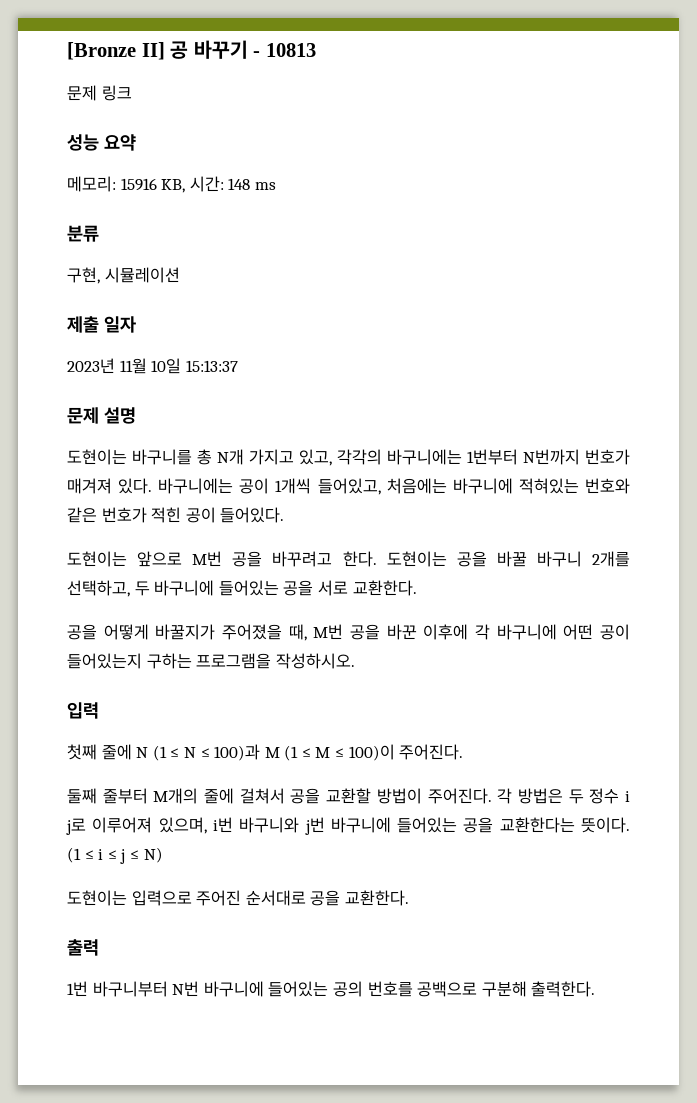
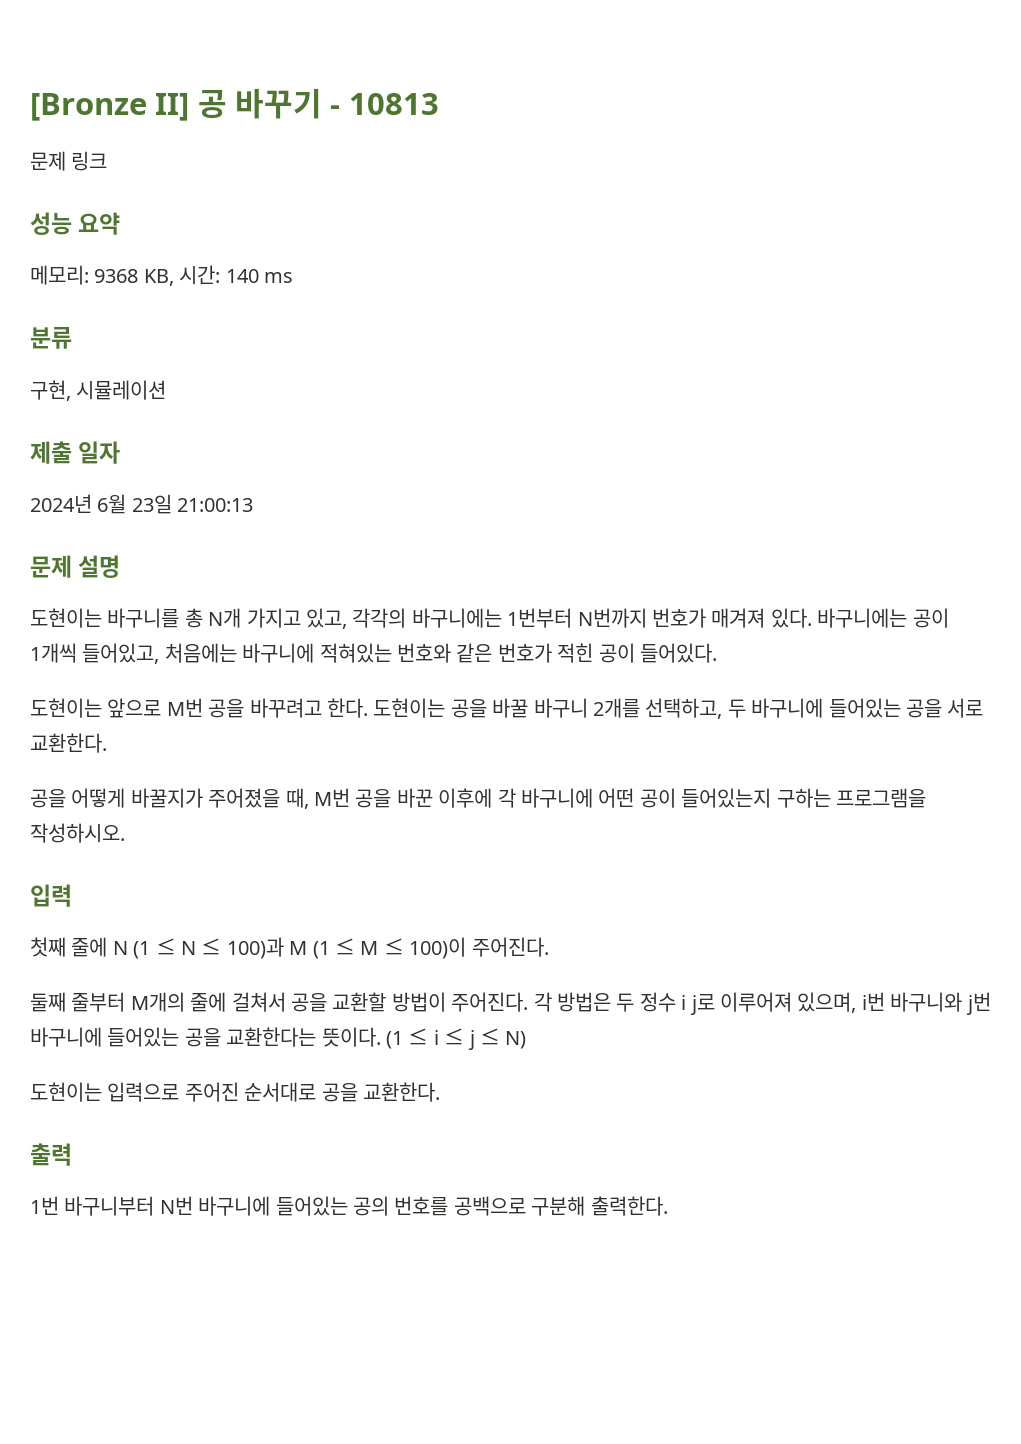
[120,178,157,191] 15916 -> [94,269,139,283] 9368
[228,178,251,190] 148 -> [225,269,259,283] 140
[67,358,238,374] 2023년 11월 10일 15:13:37 -> [30,494,254,514] 2024년 6월 23일 21:00:13

